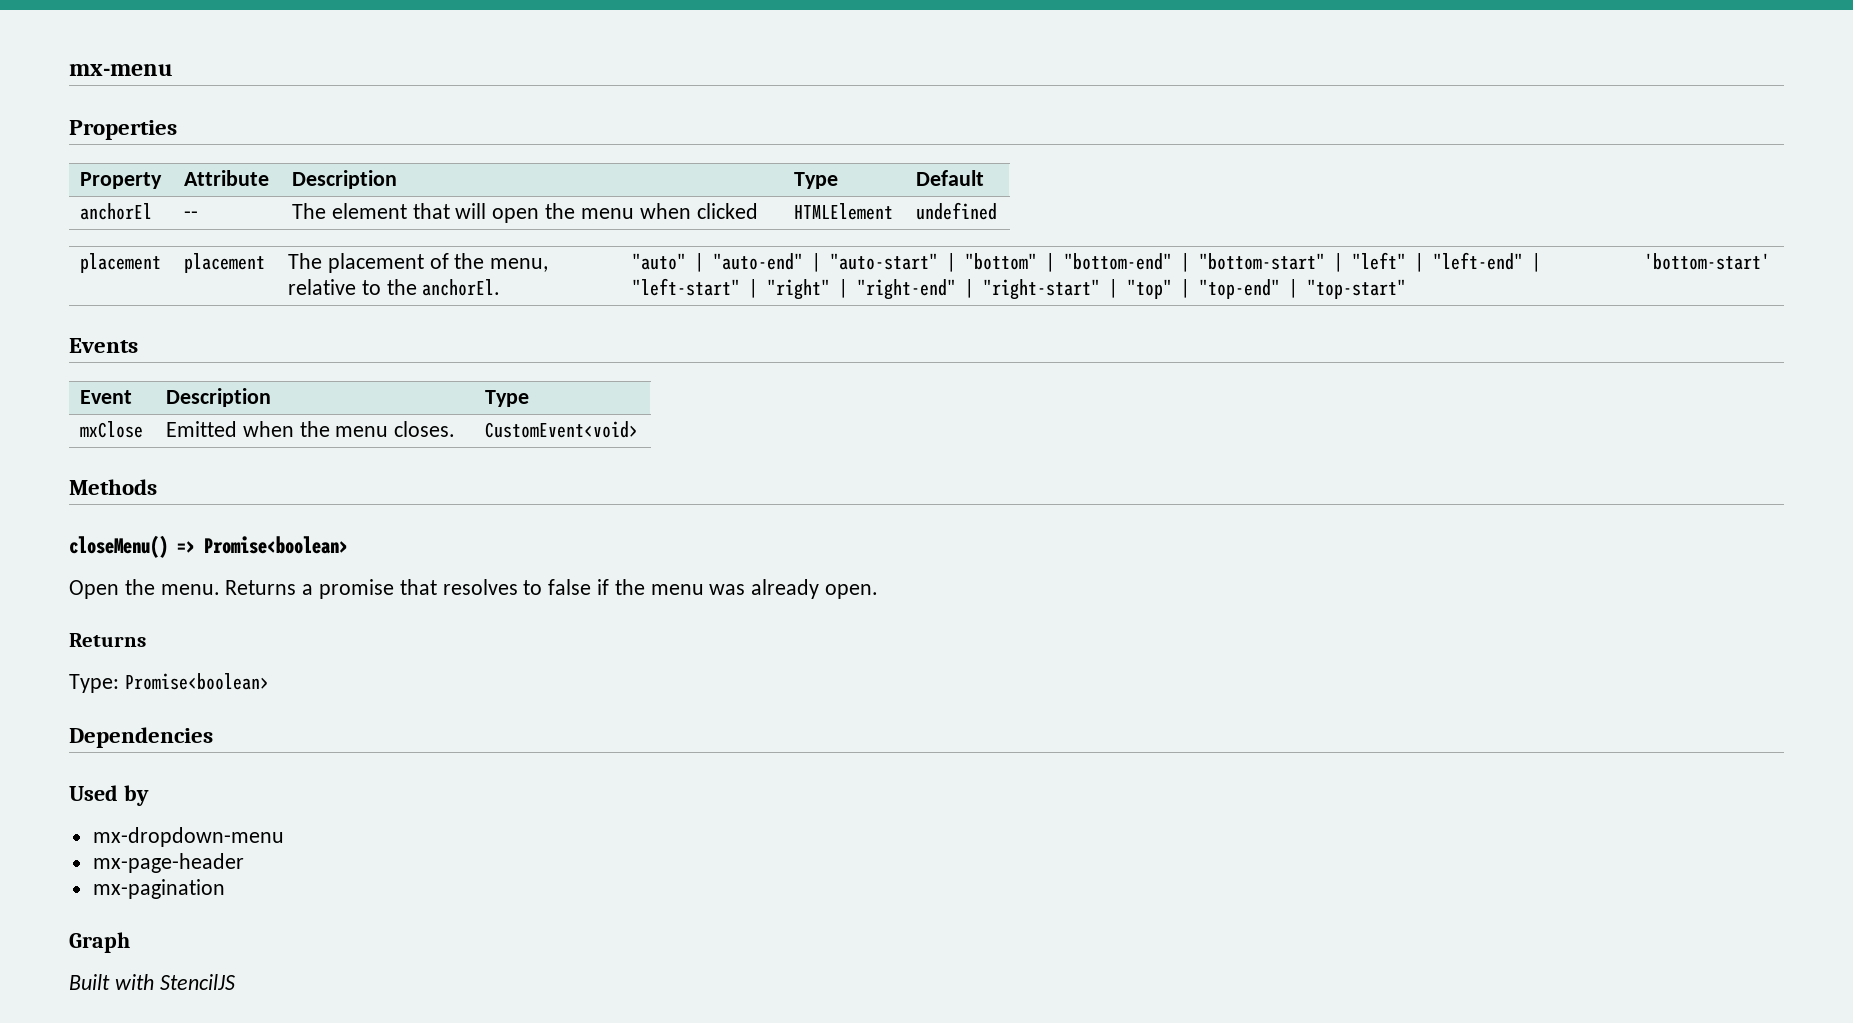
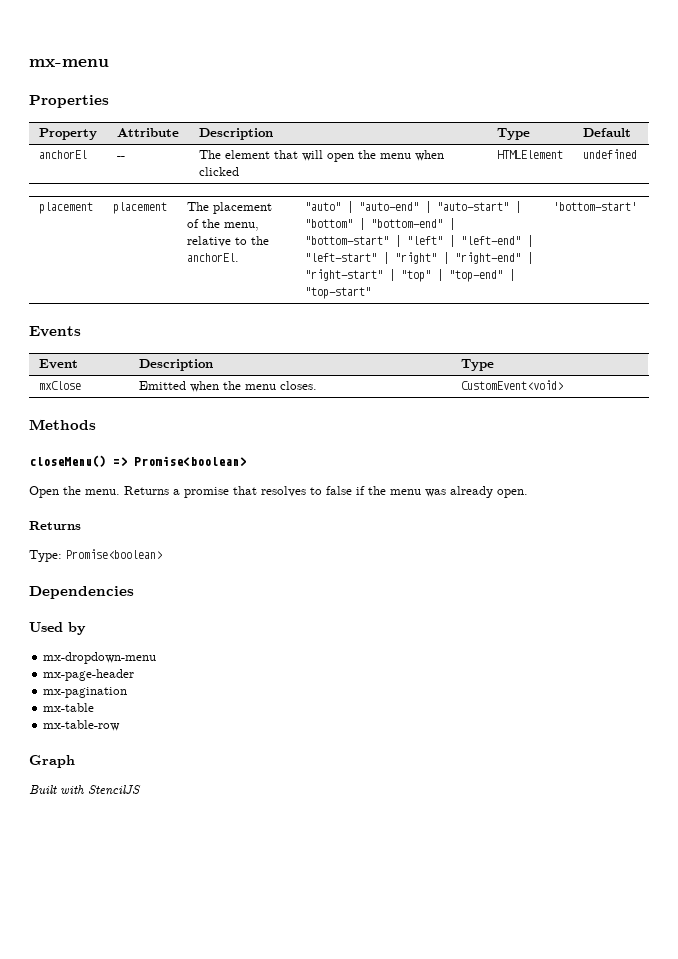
(225, 889) none -> [43,703,95,712] [43,720,121,731] // mx-table // mx-table-row

